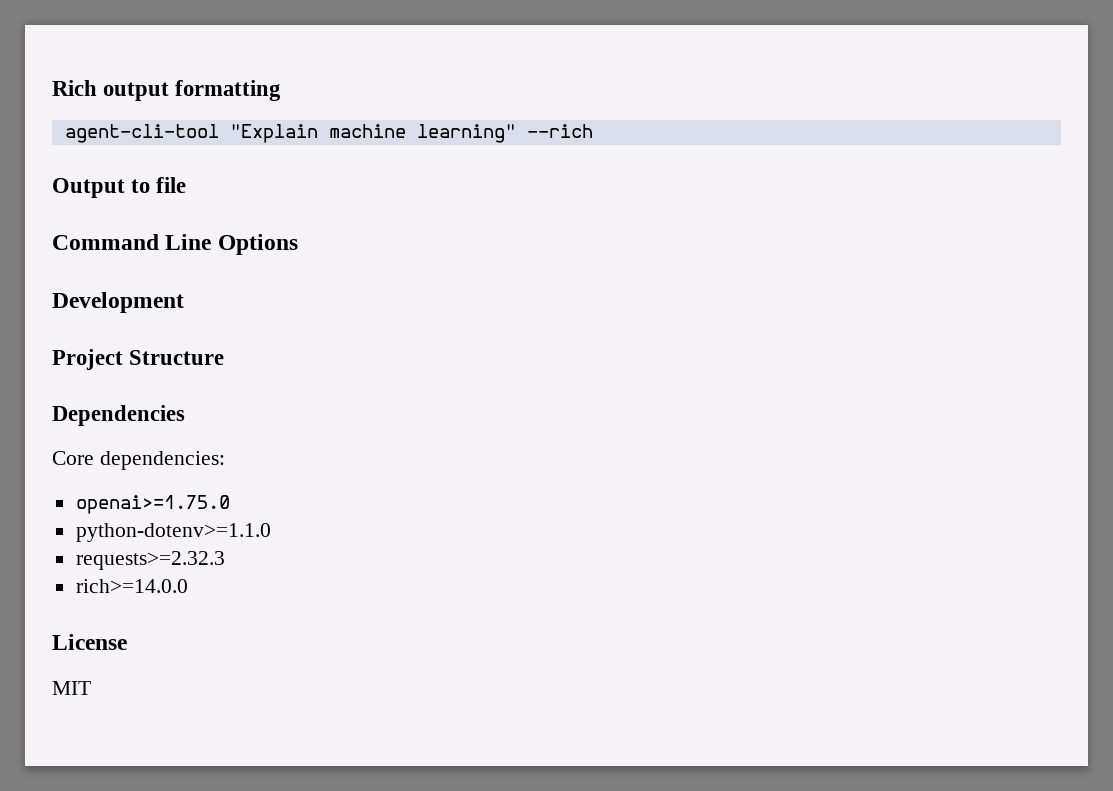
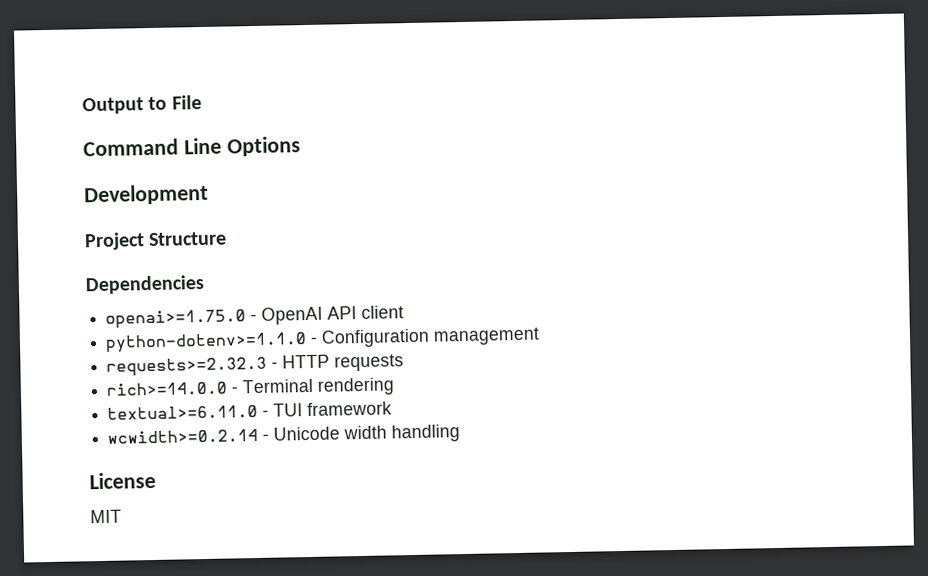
[52,80,282,101] [64,124,593,143] Rich output formatting // agent-cli-tool "Explain machine learning" --rich // -> (82, 106) none
[156,177,187,193] file -> [171,95,202,110] File
[52,451,225,470] // Core dependencies: -> (205, 284) none
[75,523,271,542] [75,551,225,570] [75,579,188,593] // python-dotenv>=1.1.0 // requests>=2.32.3 // rich>=14.0.0 -> [250,305,405,325] [105,327,541,353] [106,354,405,377] [106,377,396,396] [107,401,393,420] [107,424,461,444] - OpenAI API client // python-dotenv>=1.1.0 - Configuration management // requests>=2.32.3 - HTTP requests // rich>=14.0.0 - Terminal rendering // textual>=6.11.0 - TUI framework // wcwidth>=0.2.14 - Unicode width handling

